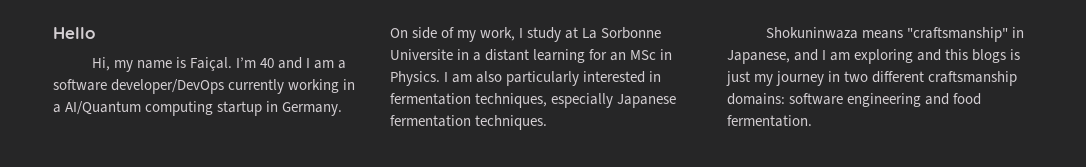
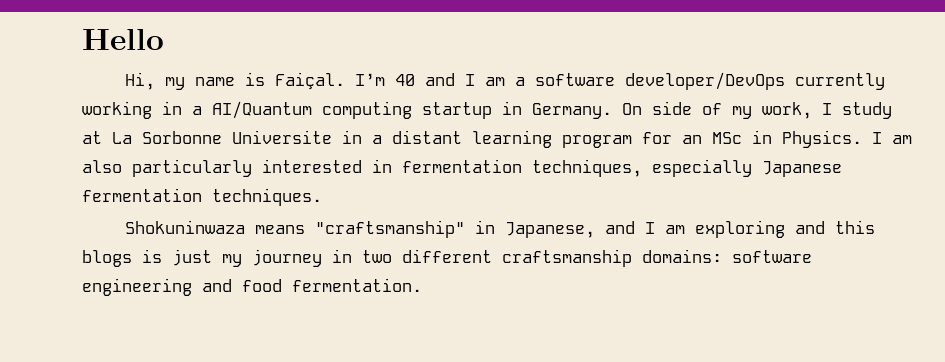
(586, 56) none -> [562,135,632,148] program

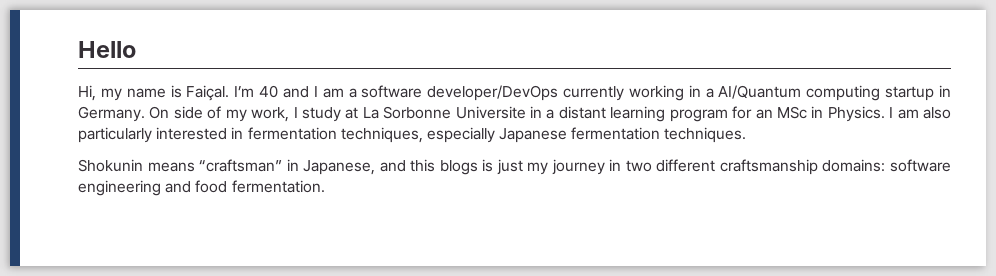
[124,220,785,238] Shokuninwaza means "craftsmanship" in Japanese, and I am exploring -> [78,159,376,175] Shokunin means “craftsman” in Japanese,

